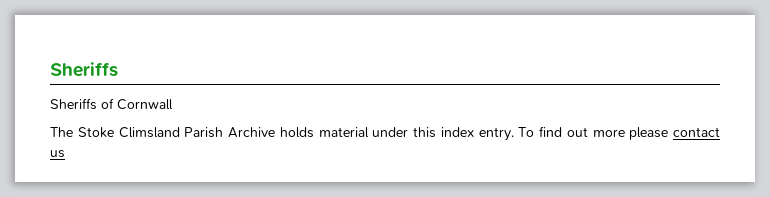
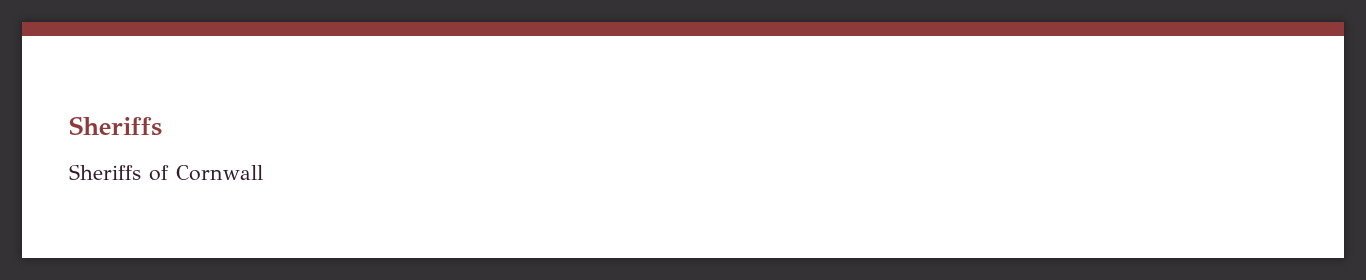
[50,126,720,141] [50,150,65,158] // The Stoke Climsland Parish Archive holds material under this index entry. To find out more please contact us -> (263, 173) none

